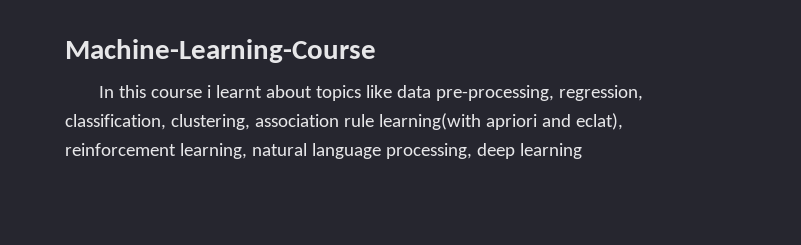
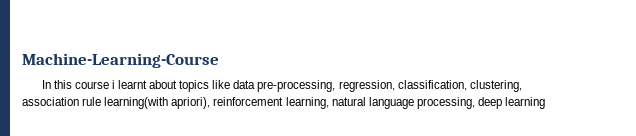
[485,113,623,130] apriori and eclat), -> [171,97,211,109] apriori),

